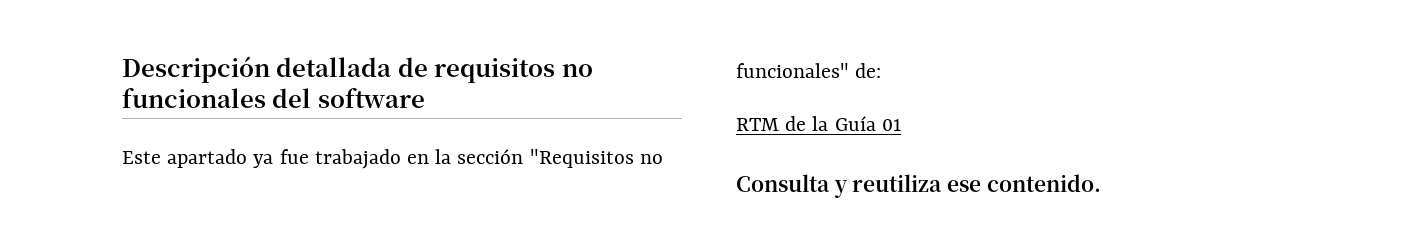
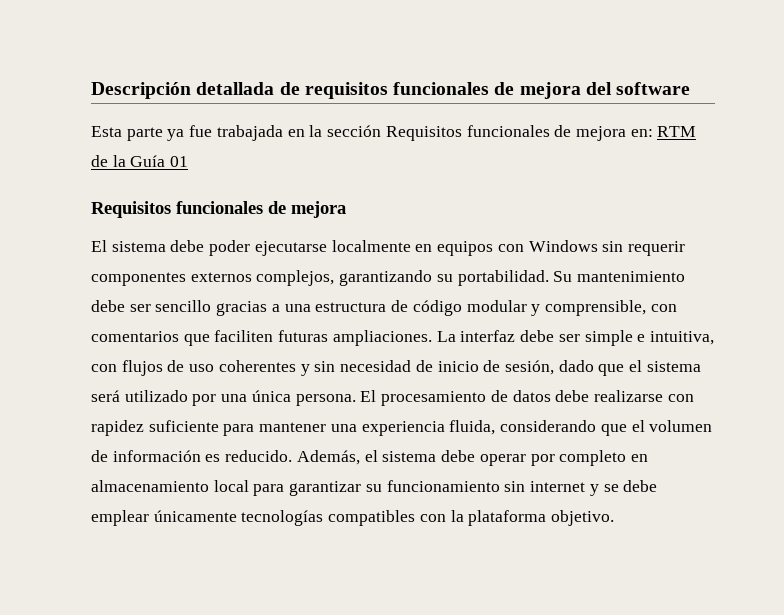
[561,64,593,77] [122,87,266,108] no funcionales -> [393,82,581,99] funcionales de mejora
[122,149,248,168] Este apartado -> [91,126,163,141] Esta parte
[314,149,401,169] trabajado -> [216,125,283,141] trabajada
[529,149,663,168] [736,63,882,78] "Requisitos no funcionales" de: // -> [385,125,653,141] Requisitos funcionales de mejora en:
[736,174,1101,198] Consulta y reutiliza ese contenido. -> [91,201,346,218] [91,240,685,256] [91,270,686,286] [91,300,677,316] [91,330,714,346] [91,360,701,376] [91,390,694,406] [91,420,713,436] [91,450,648,466] [91,480,658,496] [91,510,615,526] Requisitos funcionales de mejora // El sistema debe poder ejecutarse localmente en equipos con Windows sin requerir componentes externos complejos, garantizando su portabilidad. Su mantenimiento debe ser sencillo gracias a una estructura de código modular y comprensible, con comentarios que faciliten futuras ampliaciones. La interfaz debe ser simple e intuitiva, con flujos de uso coherentes y sin necesidad de inicio de sesión, dado que el sistema será utilizado por una única persona. El procesamiento de datos debe realizarse con rapidez suficiente para mantener una experiencia fluida, considerando que el volumen de información es reducido. Además, el sistema debe operar por completo en almacenamiento local para garantizar su funcionamiento sin internet y se debe emplear únicamente tecnologías compatibles con la plataforma objetivo.

